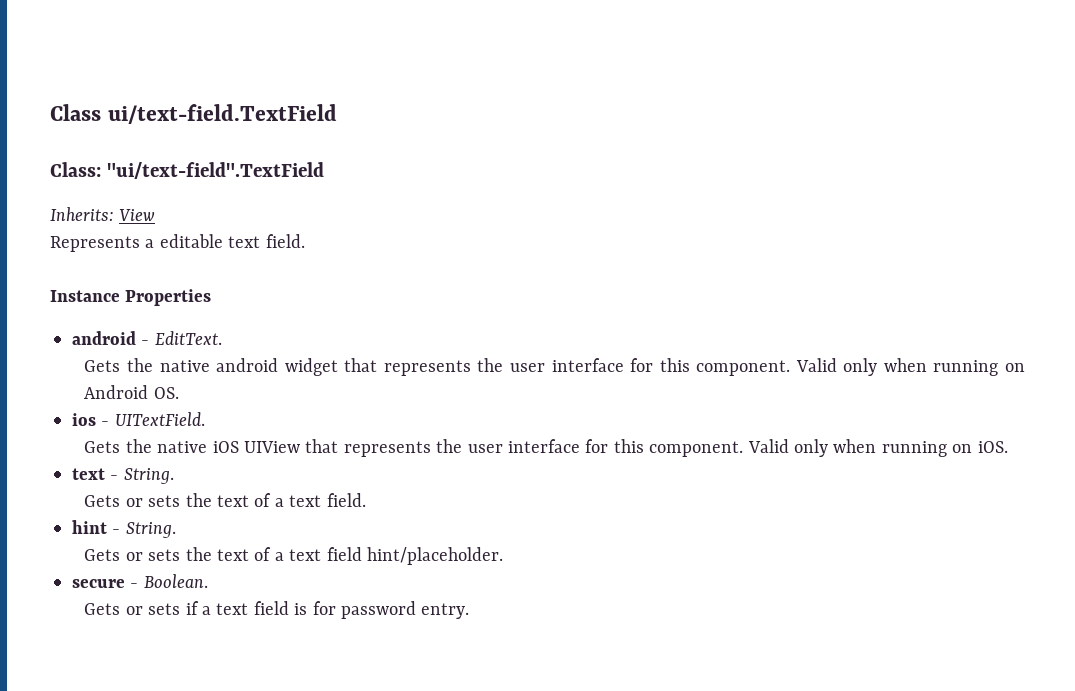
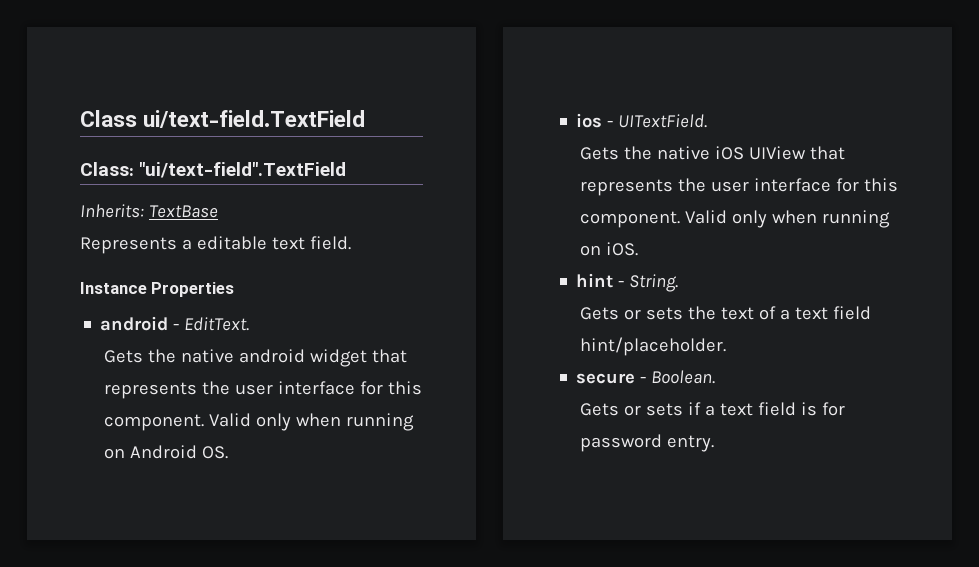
[119,209,156,221] View -> [148,205,218,218] TextBase
[72,468,174,484] [84,493,366,507] // text - String. // Gets or sets the text of a text field. -> (639, 249) none

